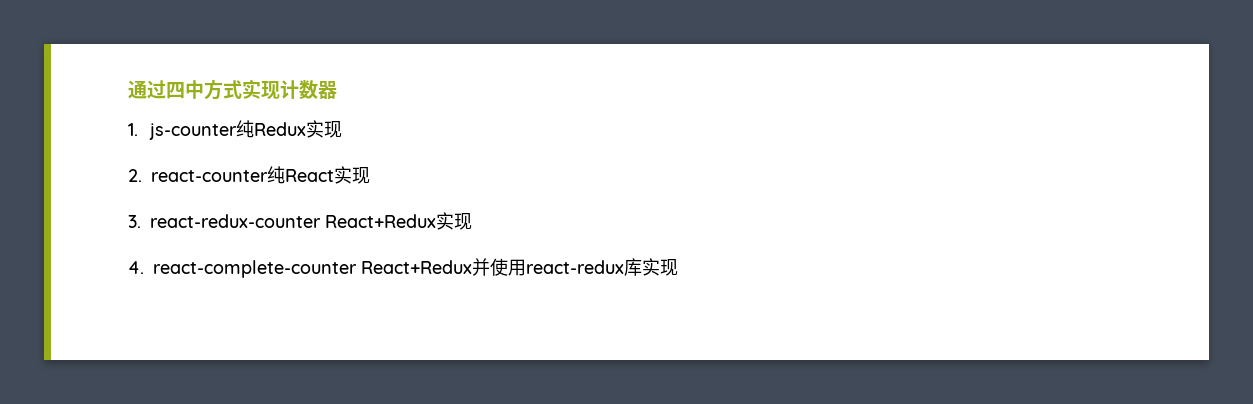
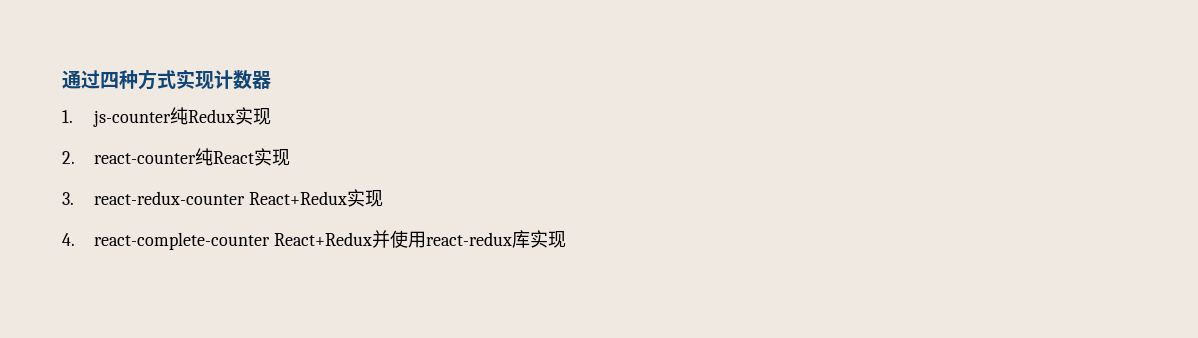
[185,80,204,99] 中 -> [119,70,138,89] 种

